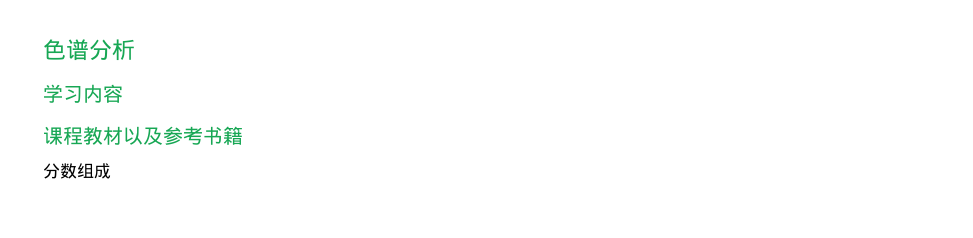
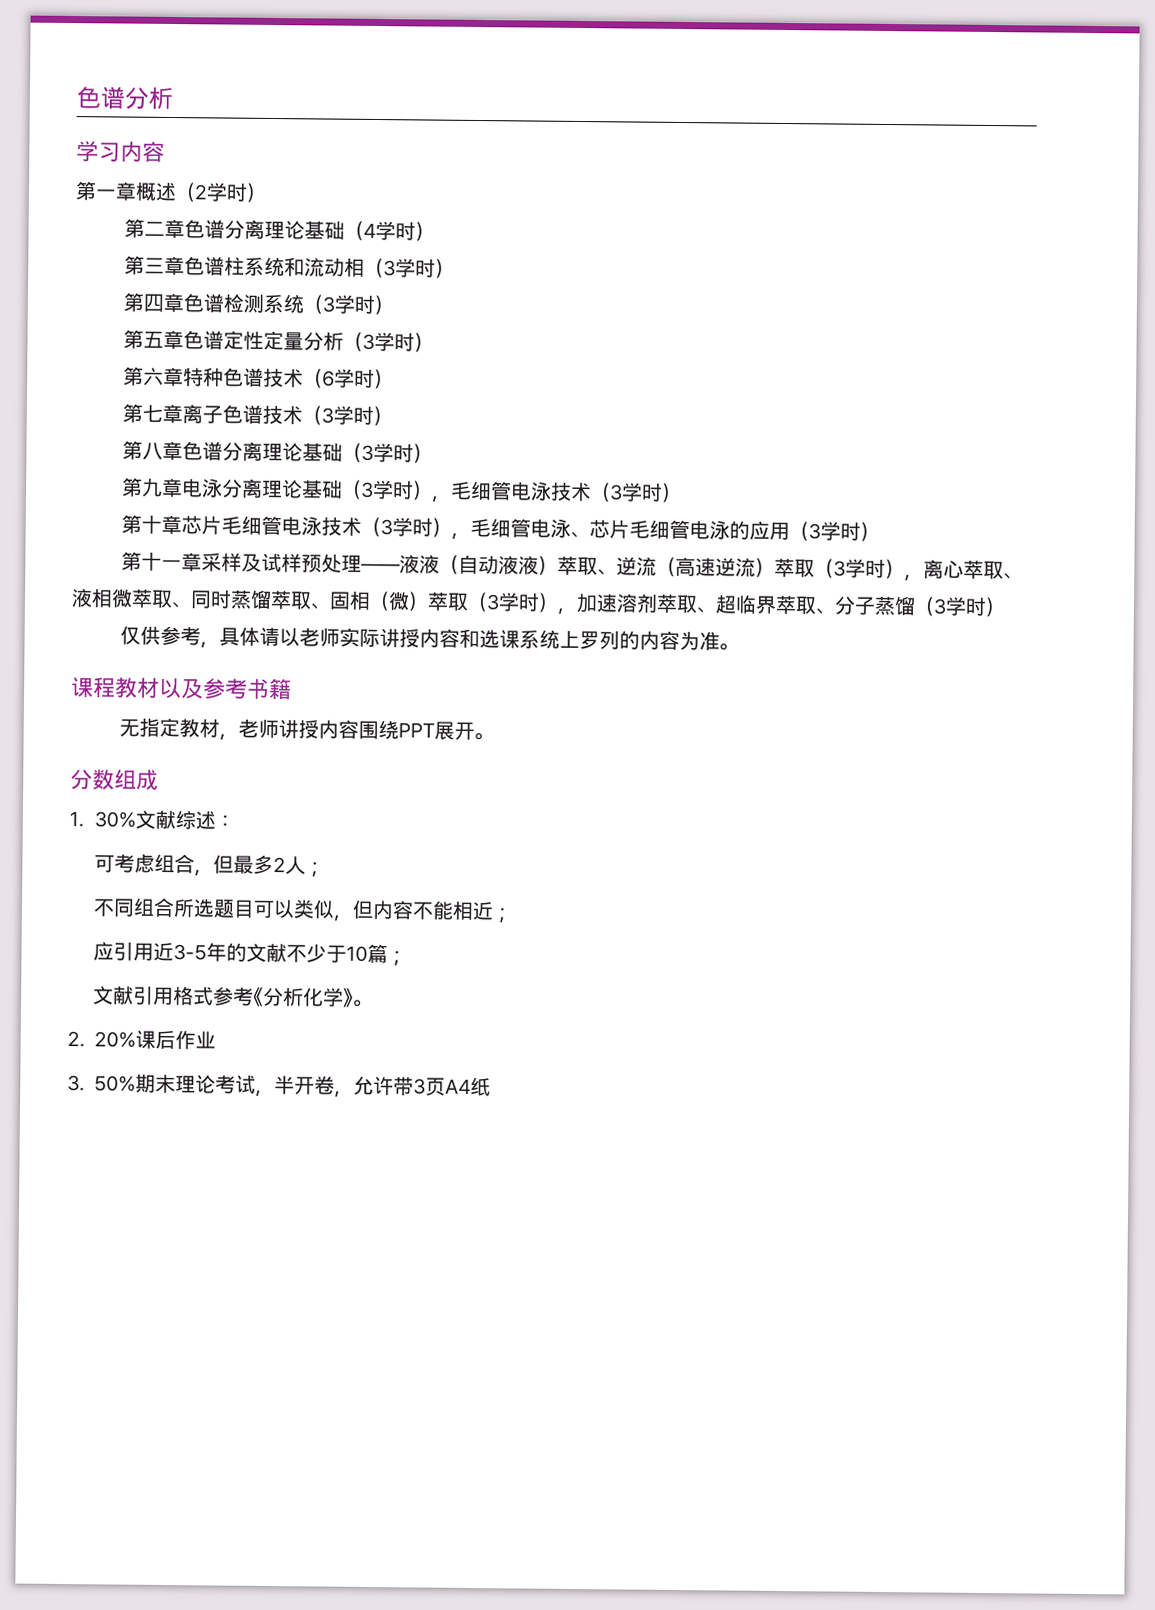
(123, 93) none -> [75,181,267,203] [124,218,436,242] [124,255,456,279] [123,292,395,316] [123,329,435,353] [123,366,395,390] [122,403,394,427] [122,440,434,464] [121,477,683,504] [121,514,881,542] [121,551,1024,582] [71,588,1006,618] [120,625,740,651] // 第一章概述（2学时） // 第二章色谱分离理论基础（4学时） // 第三章色谱柱系统和流动相（3学时） // 第四章色谱检测系统（3学时） // 第五章色谱定性定量分析（3学时） // 第六章特种色谱技术（6学时） // 第七章离子色谱技术（3学时） // 第八章色谱分离理论基础（3学时） // 第九章电泳分离理论基础（3学时），毛细管电泳技术（3学时） // 第十章芯片毛细管电泳技术（3学时），毛细管电泳、芯片毛细管电泳的应用（3学时） // 第十一章采样及试样预处理——液液（自动液液）萃取、逆流（高速逆流）萃取（3学时），离心萃取、液相微萃取、同时蒸馏萃取、固相（微）萃取（3学时），加速溶剂萃取、超临界萃取、分子蒸馏（3学时） // 仅供参考，具体请以老师实际讲授内容和选课系统上罗列的内容为准。
[43,163,111,179] 分数组成 -> [119,717,495,741] [70,769,159,791] [69,809,236,830] [94,853,326,878] [93,897,513,924] [93,941,408,967] [93,985,374,1008] [67,1029,216,1050] [67,1073,491,1098] 无指定教材，老师讲授内容围绕PPT展开。 // 分数组成 // 1. 30%文献综述： // 可考虑组合，但最多2人； // 不同组合所选题目可以类似，但内容不能相近； // 应引用近3-5年的文献不少于10篇； // 文献引用格式参考《分析化学》。 // 2. 20%课后作业 // 3. 50%期末理论考试，半开卷，允许带3页A4纸

